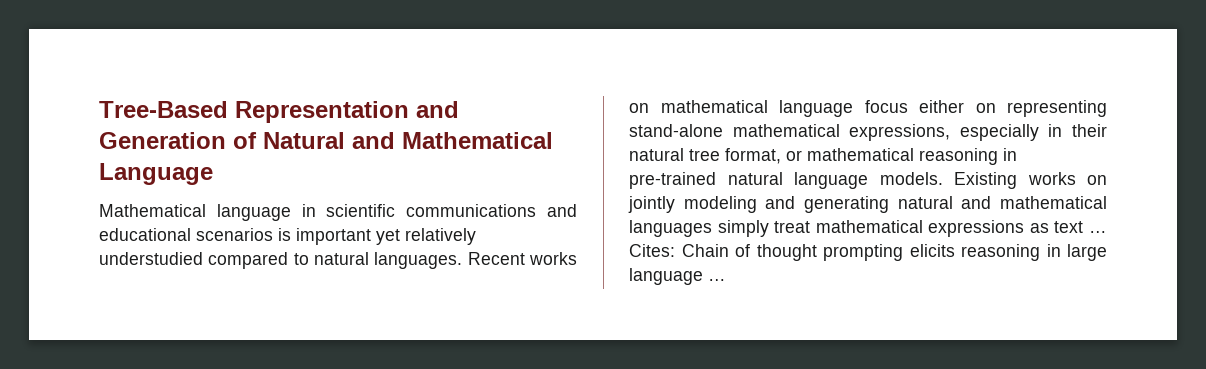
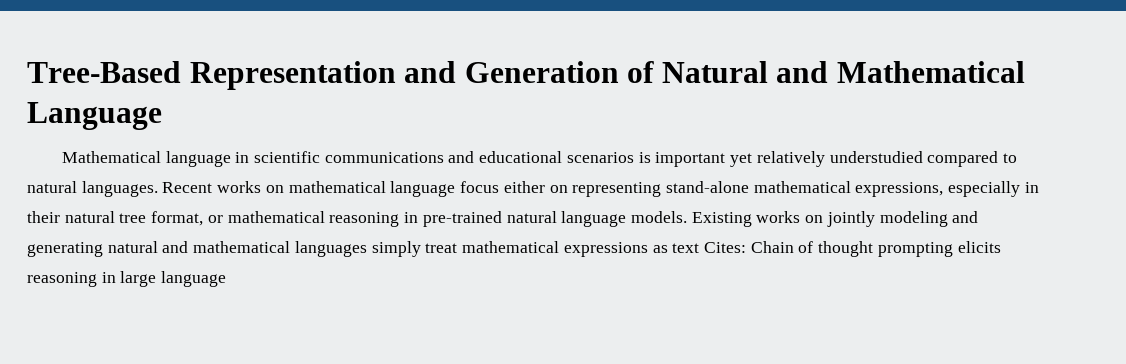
[1089,231,1107,233] … -> (700, 248) none
[708,279,726,281] … -> (227, 279) none

